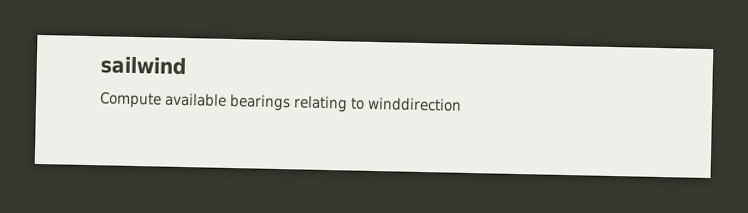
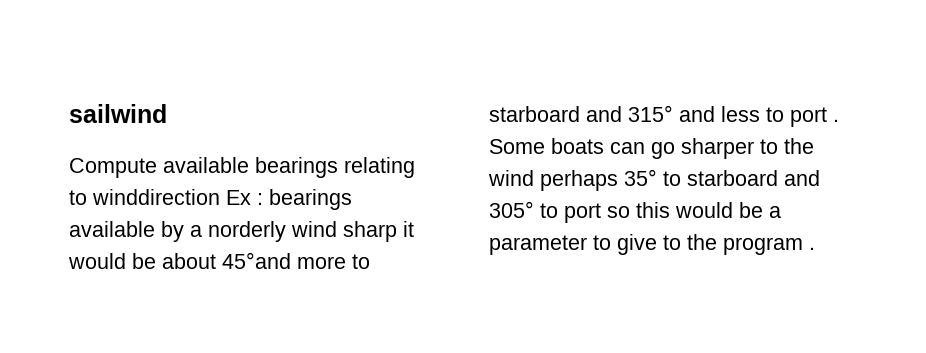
(462, 104) none -> [226,189,352,210] [69,221,414,242] [68,252,370,269] [489,105,839,127] [489,138,814,159] [488,169,820,191] [489,201,781,223] [489,234,815,255] Ex : bearings available by a norderly wind sharp it would be about 45°and more to starboard and 315° and less to port . Some boats can go sharper to the wind perhaps 35° to starboard and 305° to port so this would be a parameter to give to the program .

